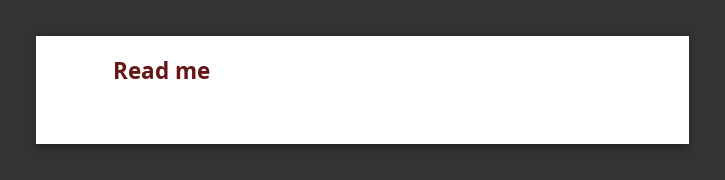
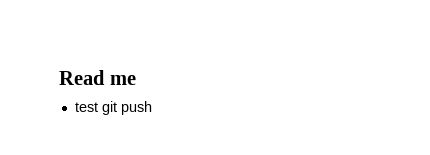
(211, 72) none -> [74,101,152,115] // test git push

